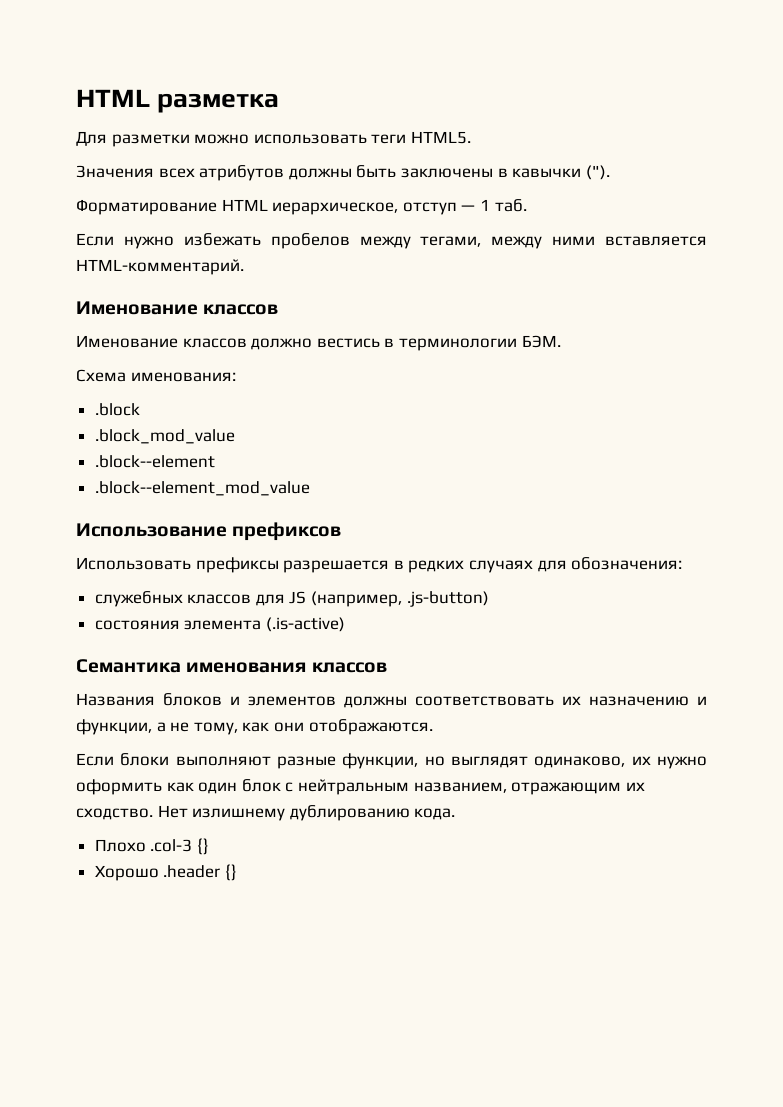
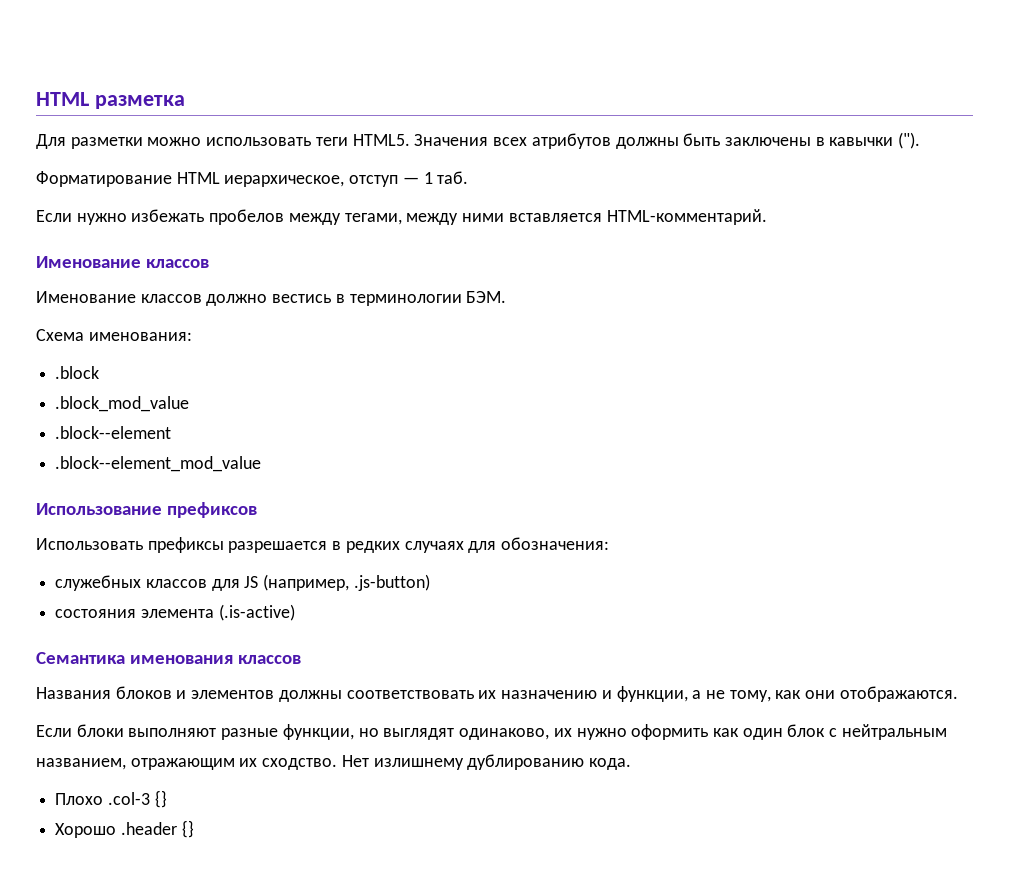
(471, 137) // -> (410, 140) none

